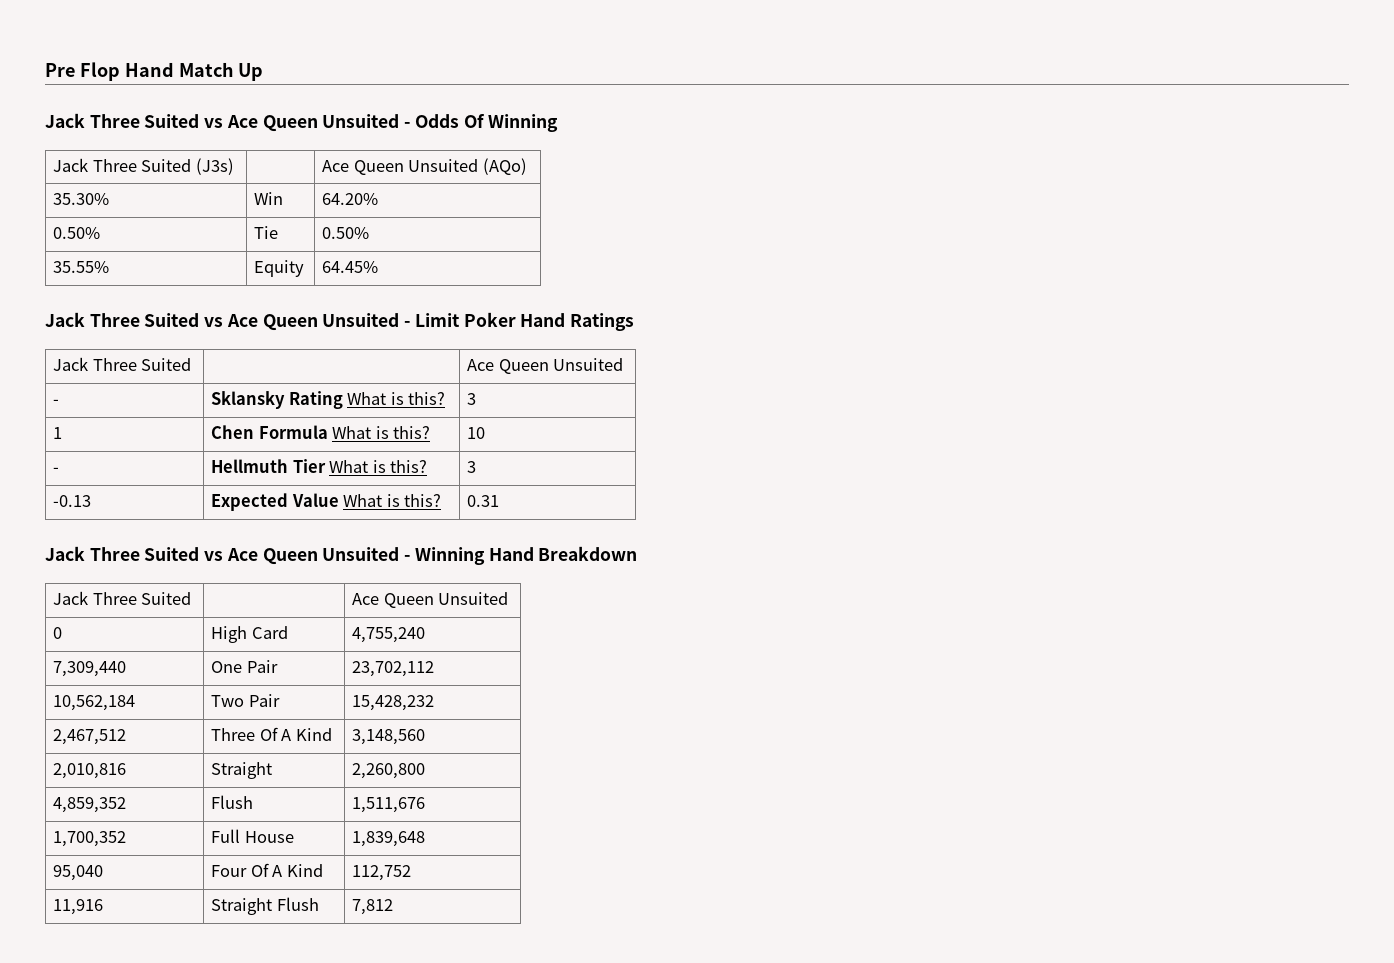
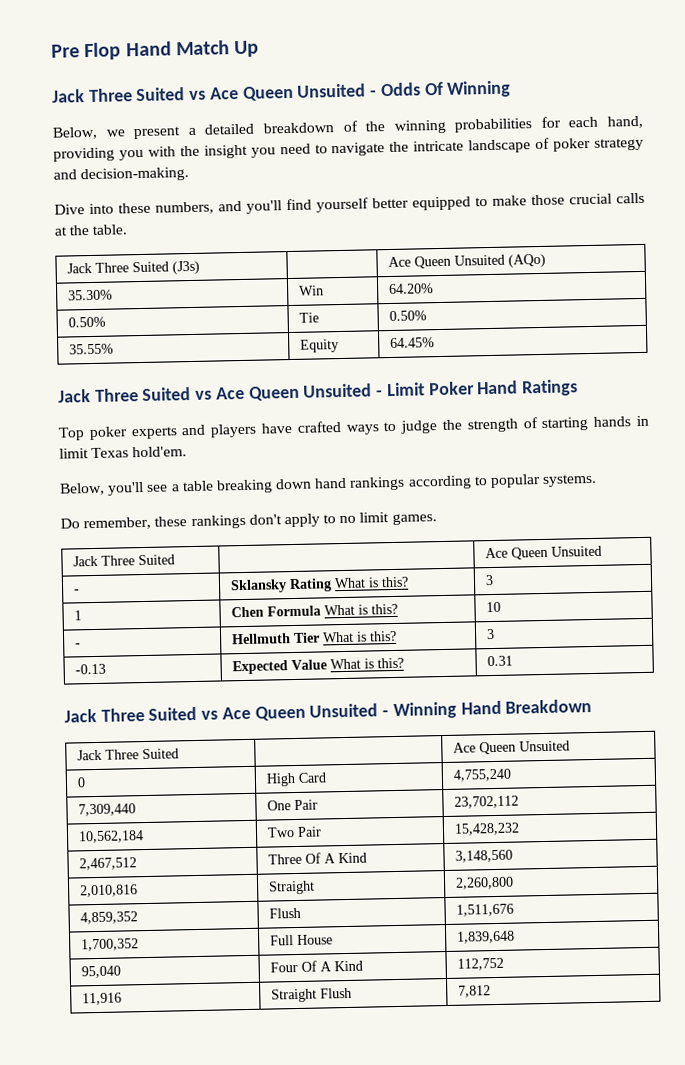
(559, 123) none -> [52,115,643,140] [53,137,645,162] [53,166,190,183] [54,192,645,215] [54,224,128,236] // Below, we present a detailed breakdown of the winning probabilities for each hand, providing you with the insight you need to navigate the intricate landscape of poker strategy and decision-making. // Dive into these numbers, and you'll find yourself better equipped to make those crucial calls at the table.
(634, 322) none -> [58,415,649,441] [59,446,188,459] [59,473,598,496] [60,512,437,531] // Top poker experts and players have crafted ways to judge the strength of starting hands in limit Texas hold'em. // Below, you'll see a table breaking down hand rankings according to popular systems. // Do remember, these rankings don't apply to no limit games.

